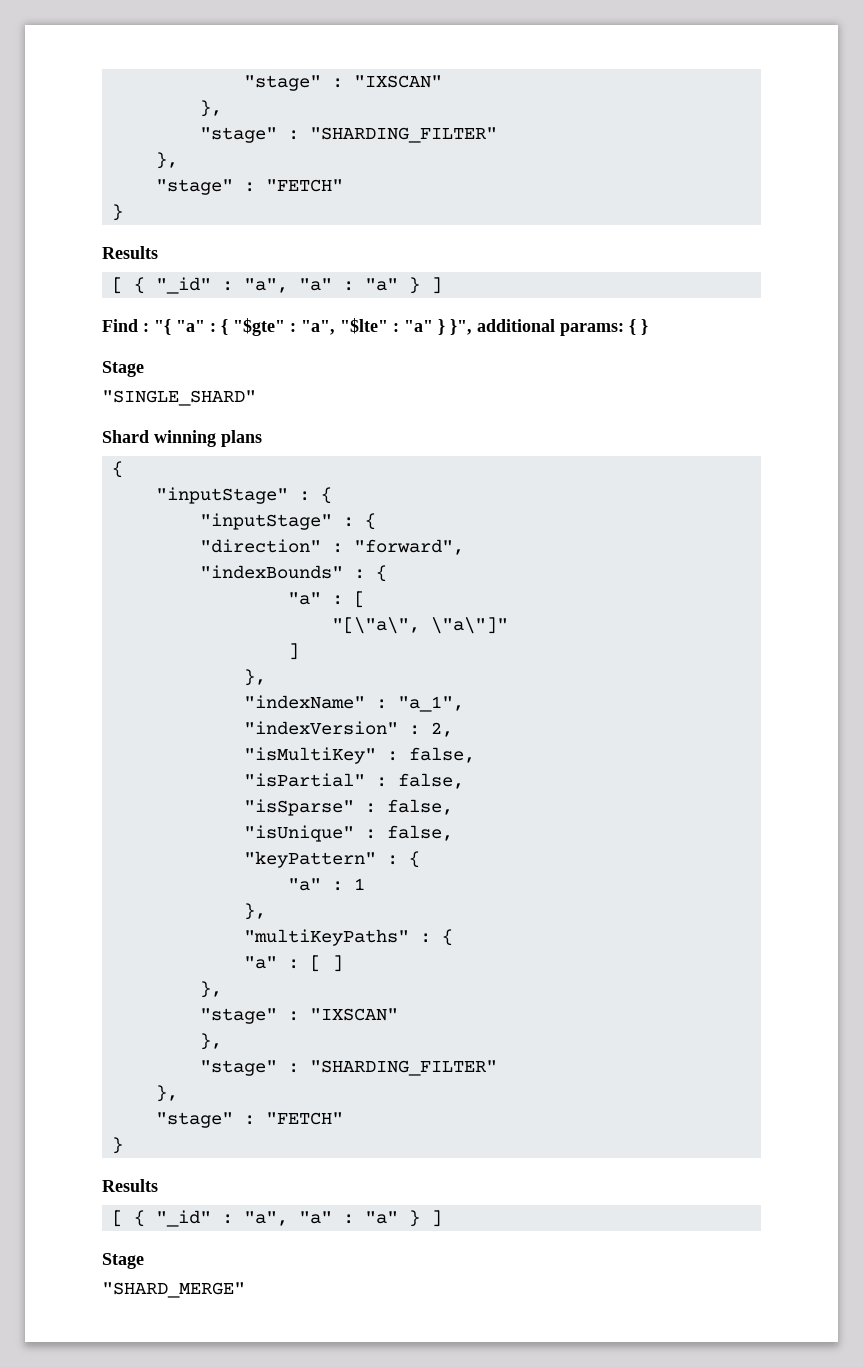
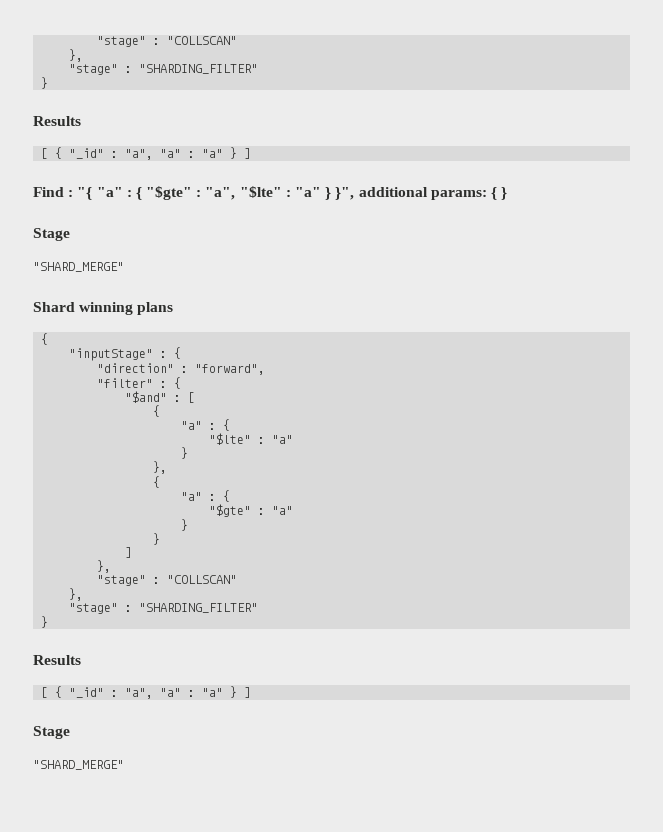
[244,75,443,91] [200,100,223,117] [200,127,498,143] [156,152,179,169] [156,179,344,195] "stage" : "IXSCAN" // }, // "stage" : "SHARDING_FILTER" // }, // "stage" : "FETCH" -> [97,36,238,47] [69,49,84,62] [69,64,259,75] "stage" : "COLLSCAN" // }, // "stage" : "SHARDING_FILTER"
[102,390,256,406] "SINGLE_SHARD" -> [33,262,124,272] "SHARD_MERGE"
[200,513,377,530] // "inputStage" : { -> (182, 353) none
[200,565,388,582] [288,591,366,608] [332,617,509,634] [288,643,300,660] [244,669,267,686] [244,695,465,712] [244,721,454,737] [244,747,476,764] [244,773,465,789] [244,799,454,816] [244,825,454,842] [244,851,421,868] [288,878,366,891] [244,903,267,920] [244,929,454,946] [244,955,322,972] "indexBounds" : { // "a" : [ // "[\"a\", \"a\"]" // ] // }, // "indexName" : "a_1", // "indexVersion" : 2, // "isMultiKey" : false, // "isPartial" : false, // "isSparse" : false, // "isUnique" : false, // "keyPattern" : { // "a" : 1 // }, // "multiKeyPaths" : { // "a" : [ -> [97,377,182,389] [125,391,196,403] [153,405,161,417] [181,419,231,431] [209,433,294,445] [181,447,189,459] [153,461,168,474] [153,476,161,488] [181,490,231,502] [209,504,294,517] [181,519,189,531] [153,533,161,545] "filter" : { // "$and" : [ // { // "a" : { // "$lte" : "a" // } // }, // { // "a" : { // "$gte" : "a" // } // } //
[310,1008,399,1021] [200,1033,223,1050] [200,1060,498,1076] [156,1085,179,1102] [156,1112,344,1128] "IXSCAN" // }, // "stage" : "SHARDING_FILTER" // }, // "stage" : "FETCH" -> [167,575,238,584] [69,588,84,601] [69,603,259,614] "COLLSCAN" // }, // "stage" : "SHARDING_FILTER"

